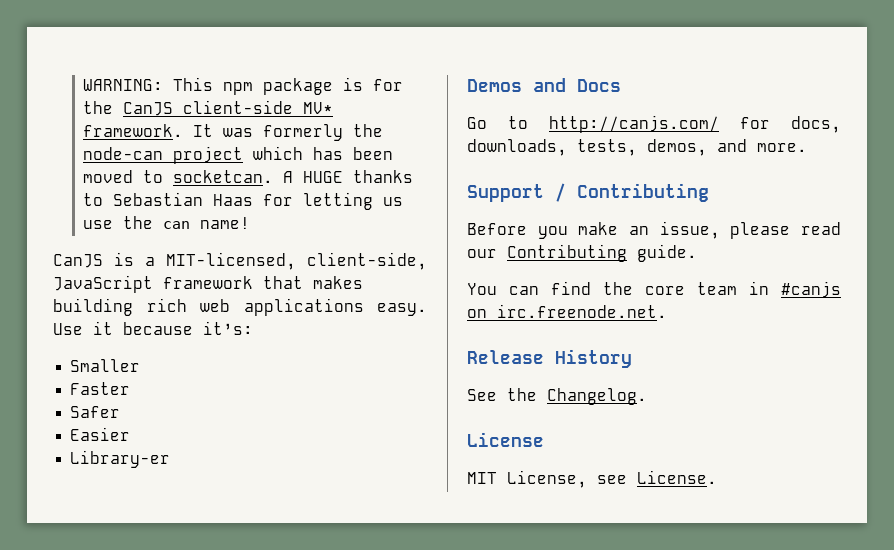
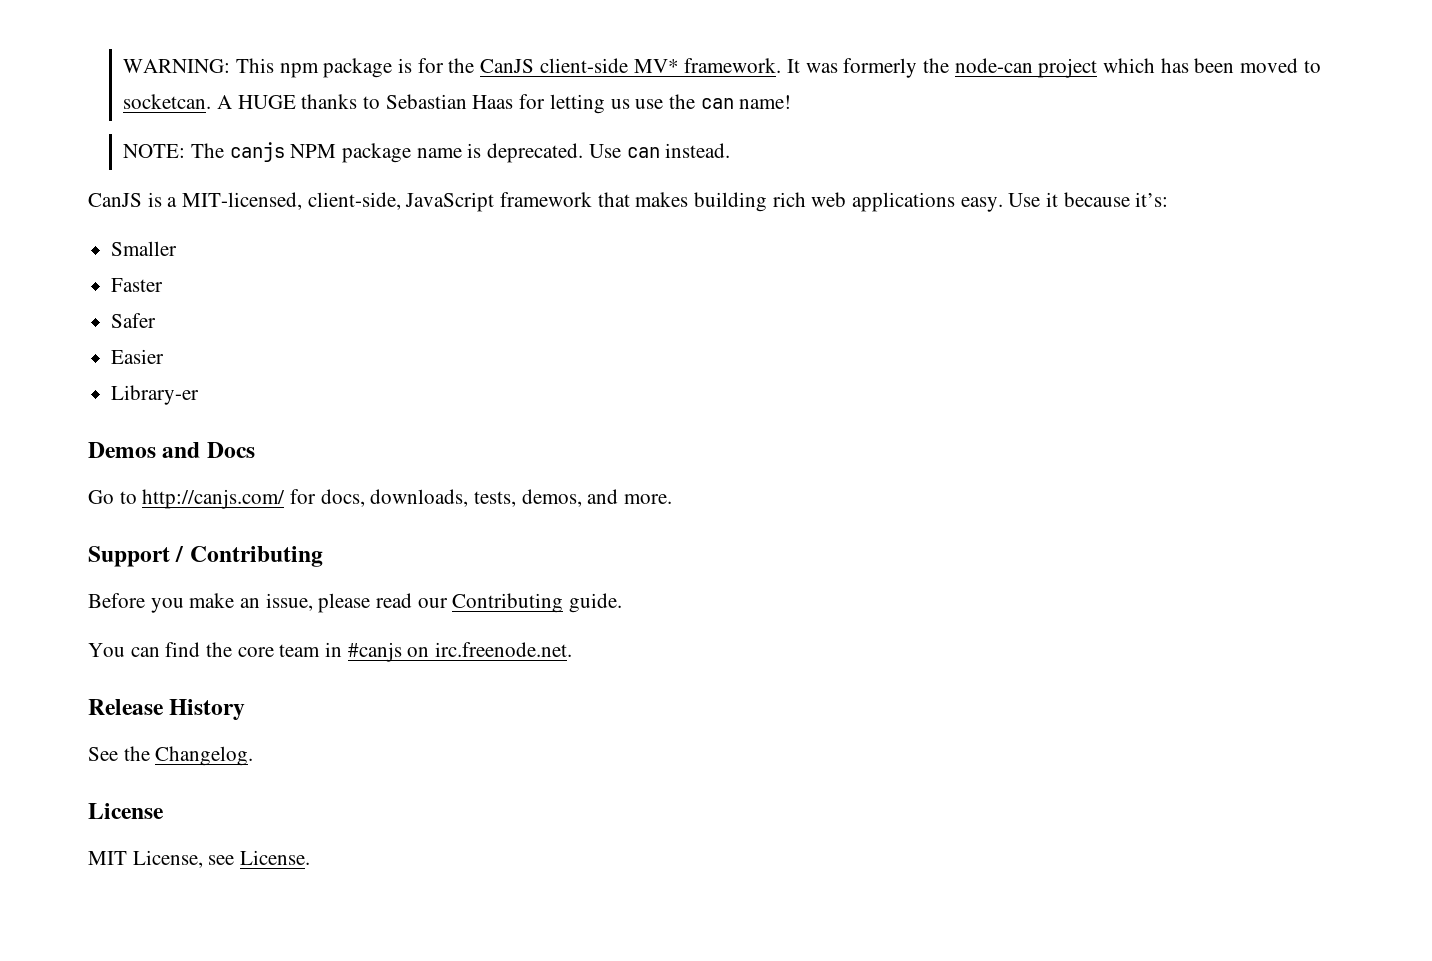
(251, 223) none -> [123,142,731,163] // NOTE: The canjs NPM package name is deprecated. Use can instead.

